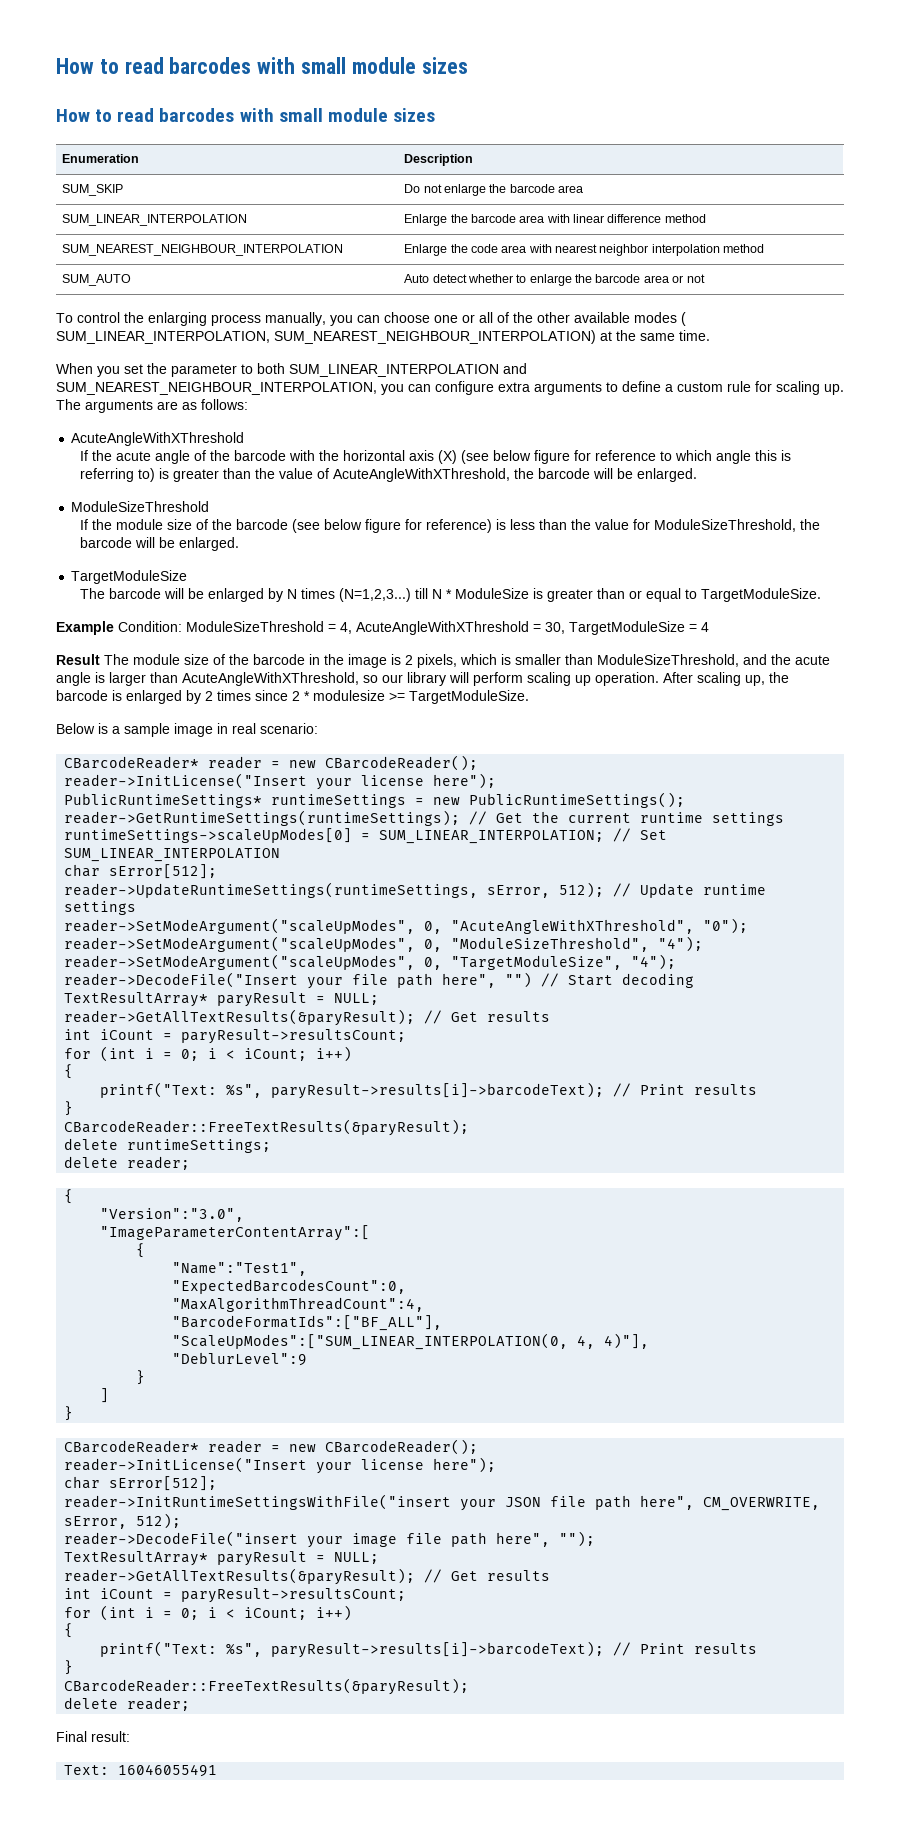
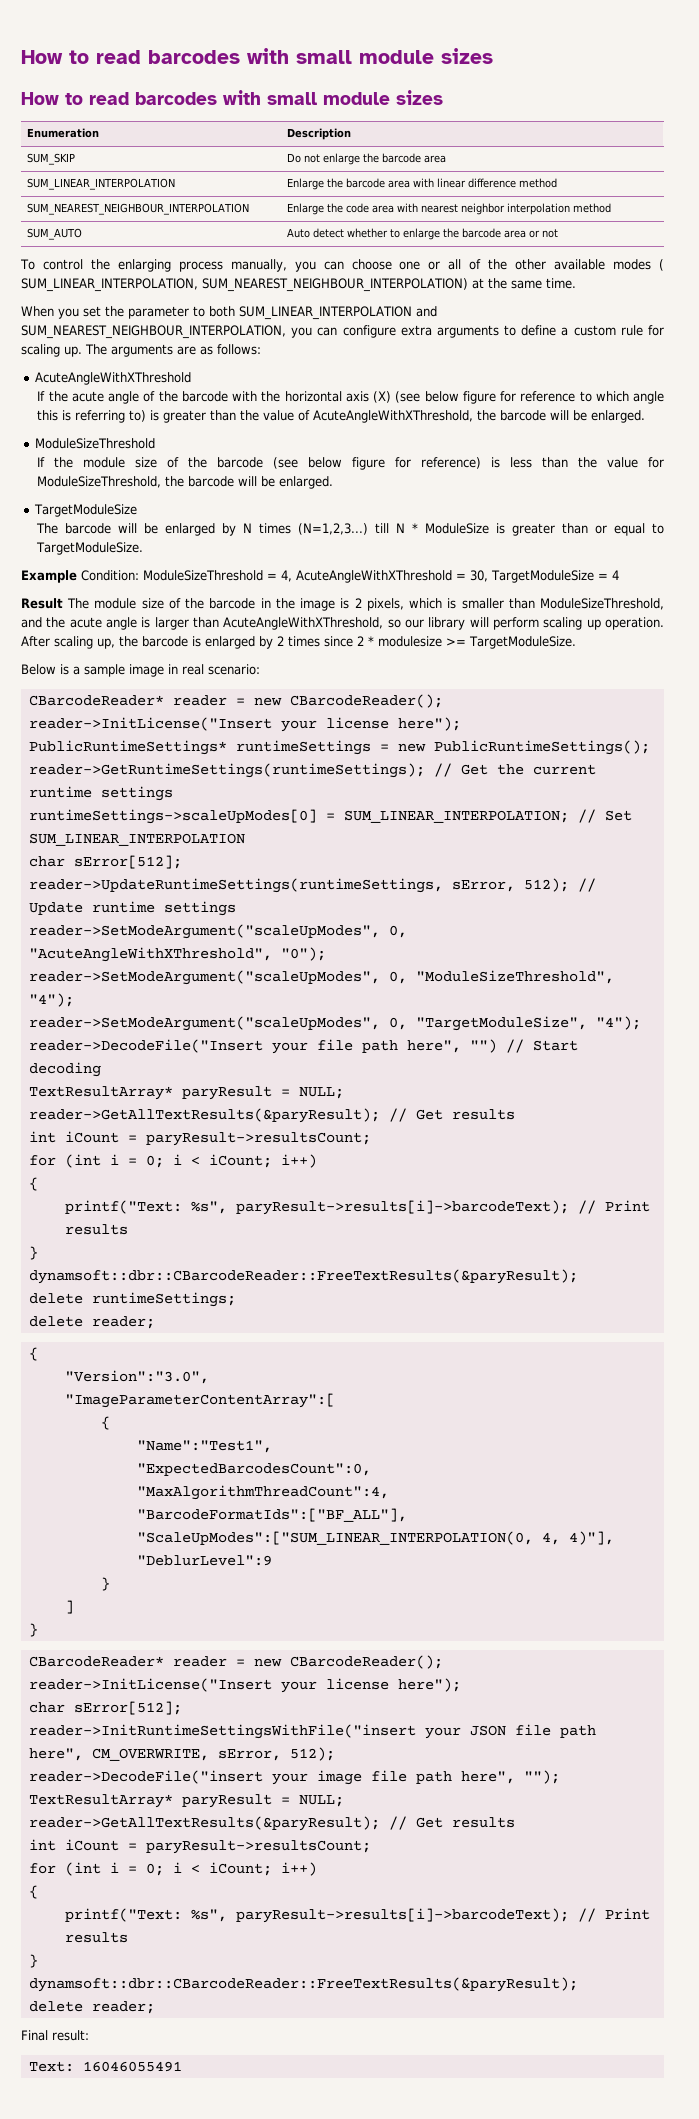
[64,1119,470,1136] CBarcodeReader::FreeTextResults(&paryResult); -> [28,1269,578,1284] dynamsoft::dbr::CBarcodeReader::FreeTextResults(&paryResult);
[64,1678,470,1695] CBarcodeReader::FreeTextResults(&paryResult); -> [28,1977,578,1992] dynamsoft::dbr::CBarcodeReader::FreeTextResults(&paryResult);

